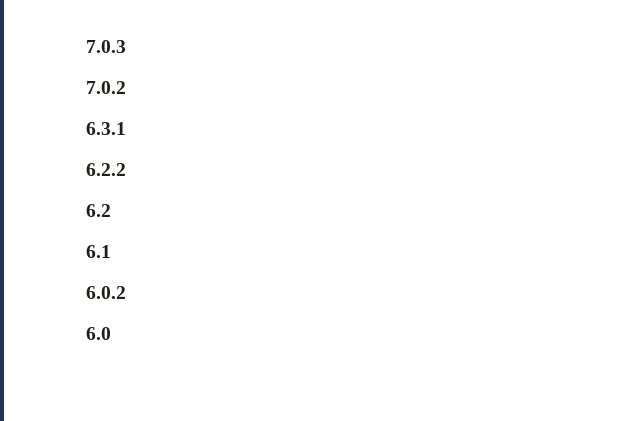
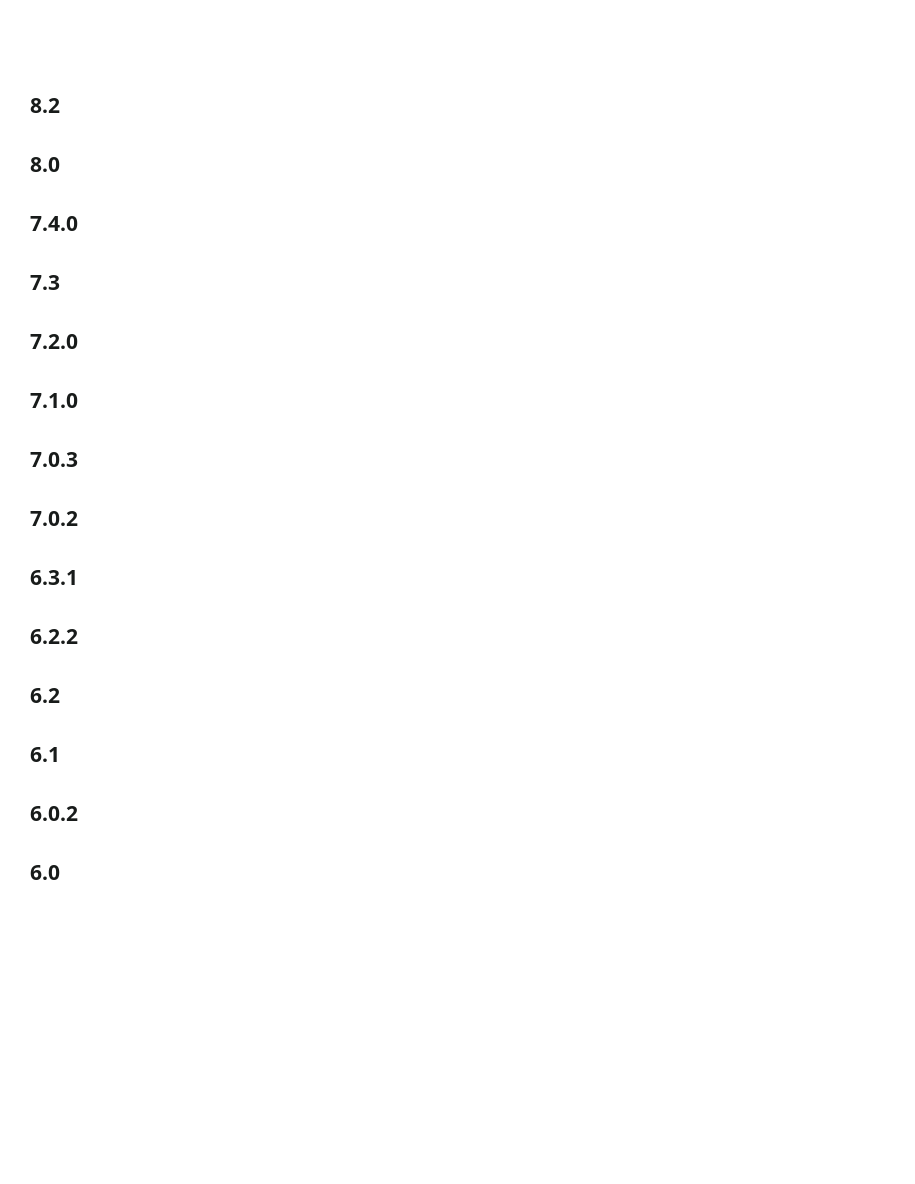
(86, 46) none -> [30,98,60,113] [30,157,60,172] [30,216,78,231] [30,275,60,290] [30,334,78,349] [30,393,78,408] 8.2 // 8.0 // 7.4.0 // 7.3 // 7.2.0 // 7.1.0 //

